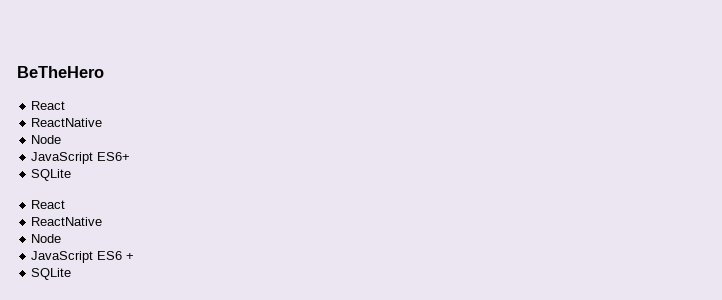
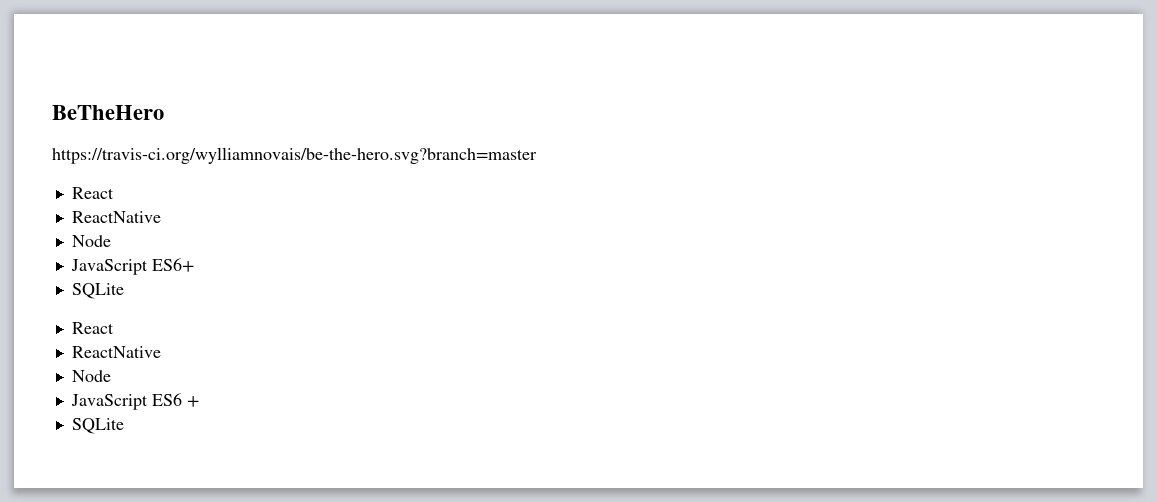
(104, 72) none -> [52,147,537,164] // https://travis-ci.org/wylliamnovais/be-the-hero.svg?branch=master

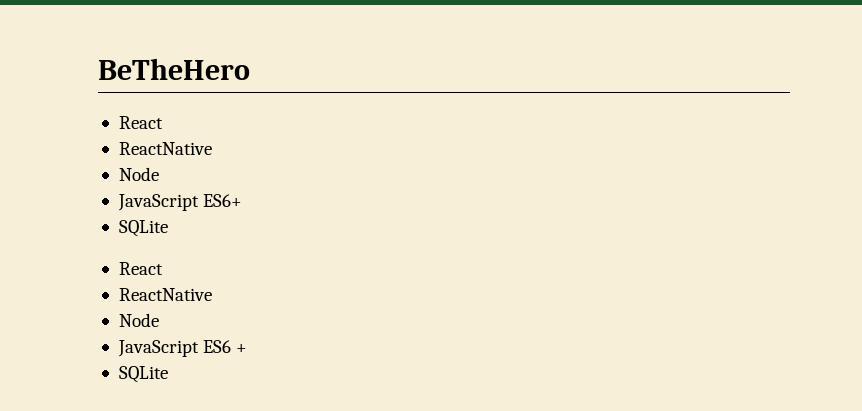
[52,147,537,164] // https://travis-ci.org/wylliamnovais/be-the-hero.svg?branch=master -> (250, 69) none

